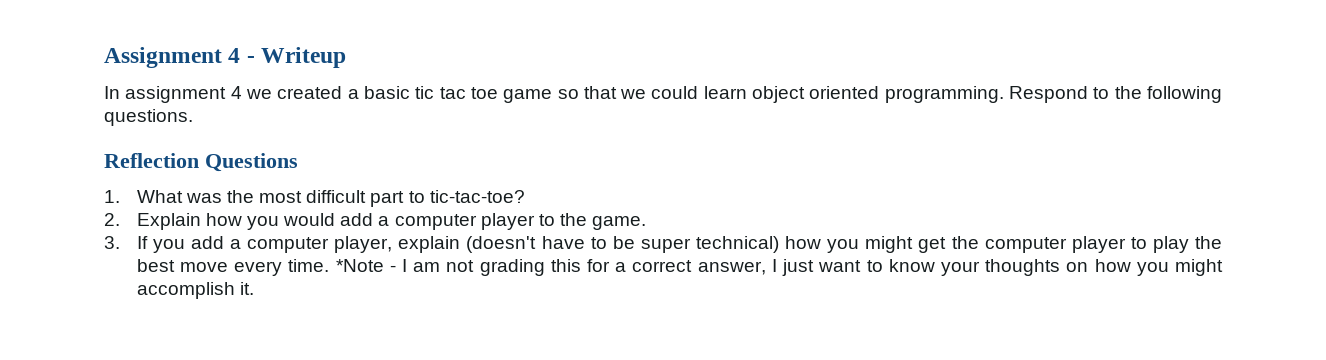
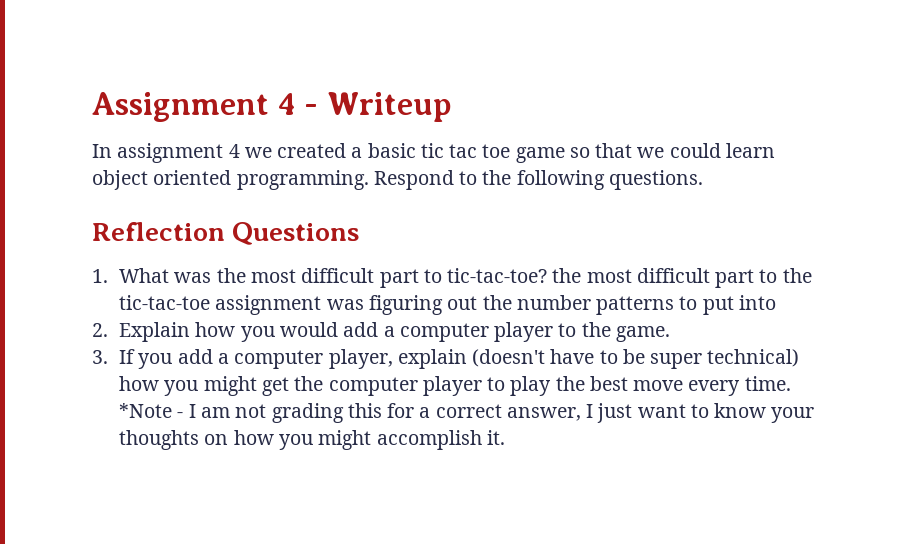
(525, 196) none -> [552,268,812,288] [119,295,776,315] the most difficult part to the tic-tac-toe assignment was figuring out the number patterns to put into

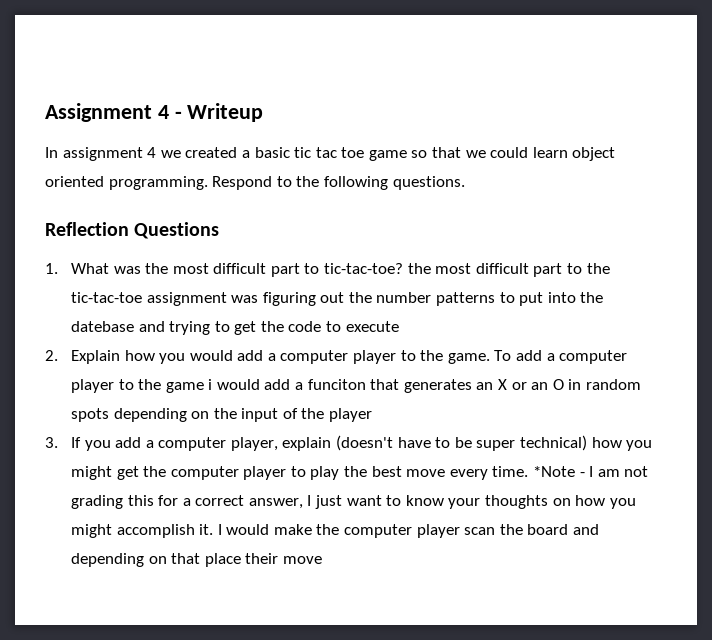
(776, 302) none -> [580,292,604,303] [70,321,399,335] the datebase and trying to get the code to execute
(670, 334) none -> [494,350,628,364] [70,379,641,393] [70,408,373,422] To add a computer player to the game i would add a funciton that generates an X or an O in random spots depending on the input of the player
(505, 437) none -> [217,524,600,538] [70,553,322,567] I would make the computer player scan the board and depending on that place their move

